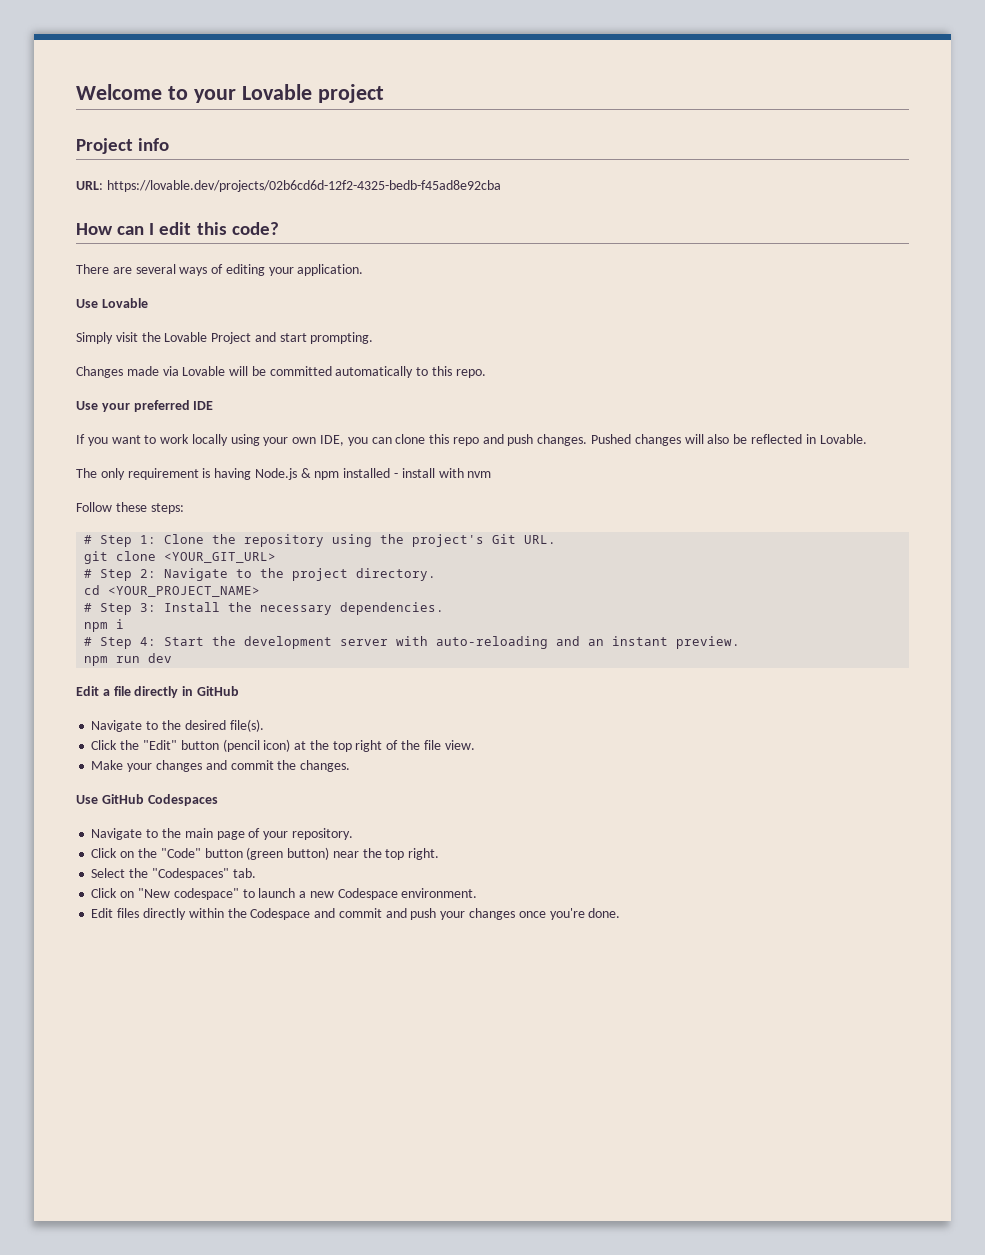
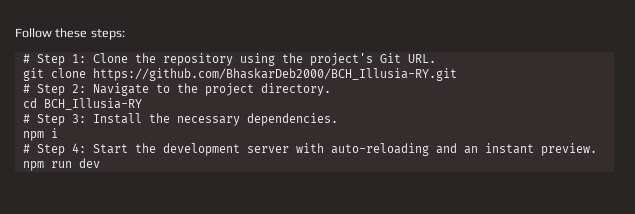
[76,84,384,103] [76,138,170,154] [76,180,501,192] [76,222,279,235] [76,264,364,276] [76,298,148,308] [76,332,374,344] [76,366,486,378] [76,400,214,412] [76,434,867,446] [76,468,492,480] Welcome to your Lovable project // Project info // URL: https://lovable.dev/projects/02b6cd6d-12f2-4325-bedb-f45ad8e92cba // How can I edit this code? // There are several ways of editing your application. // Use Lovable // Simply visit the Lovable Project and start prompting. // Changes made via Lovable will be committed automatically to this repo. // Use your preferred IDE // If you want to work locally using your own IDE, you can clone this repo and push changes. Pushed changes will also be reflected in Lovable. // The only requirement is having Node.js & npm installed - install with nvm // -> (15, 33) none
[164,552,277,563] <YOUR_GIT_URL> -> [92,68,457,81] https://github.com/BhaskarDeb2000/BCH_Illusia-RY.git
[108,586,261,597] <YOUR_PROJECT_NAME> -> [43,98,142,110] BCH_Illusia-RY
[76,686,239,698] [91,719,264,732] [91,739,475,752] [91,760,351,772] [76,794,218,806] [91,828,353,840] [91,847,440,860] [91,868,256,880] [91,888,478,900] [91,908,621,920] // Edit a file directly in GitHub // Navigate to the desired file(s). // Click the "Edit" button (pencil icon) at the top right of the file view. // Make your changes and commit the changes. // Use GitHub Codespaces // Navigate to the main page of your repository. // Click on the "Code" button (green button) near the top right. // Select the "Codespaces" tab. // Click on "New codespace" to launch a new Codespace environment. // Edit files directly within the Codespace and commit and push your changes once you're done. -> (100, 163) none

